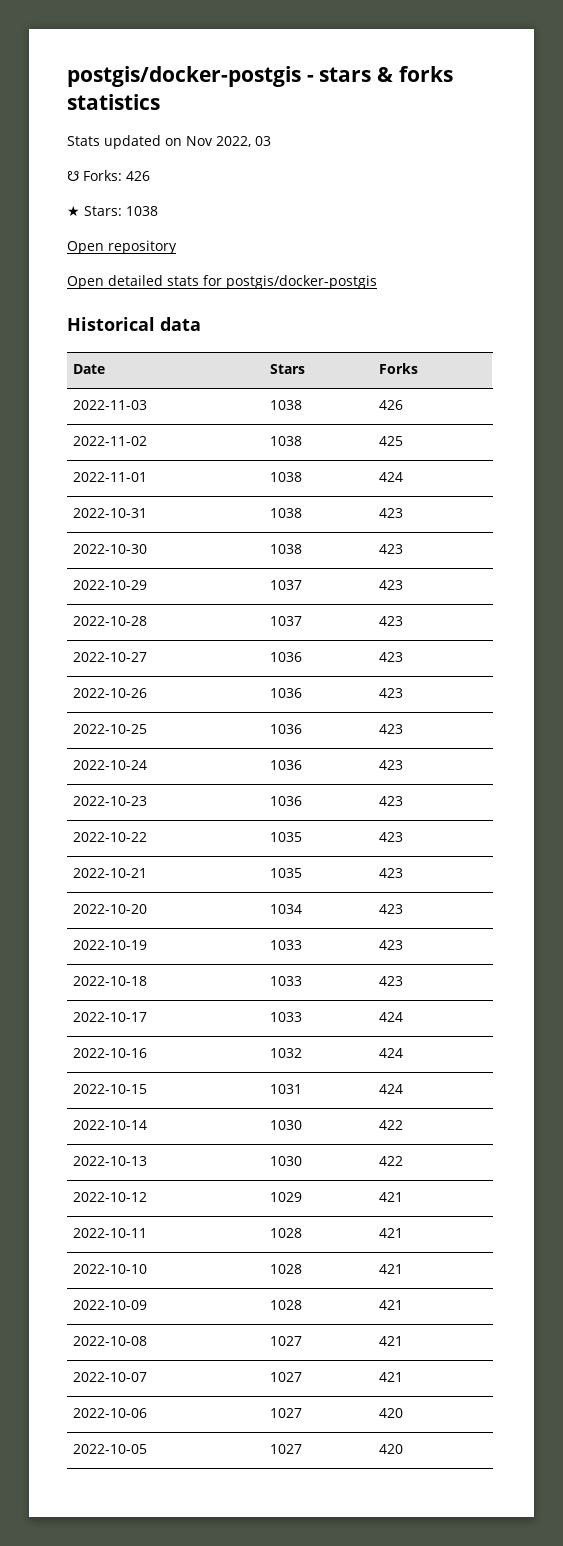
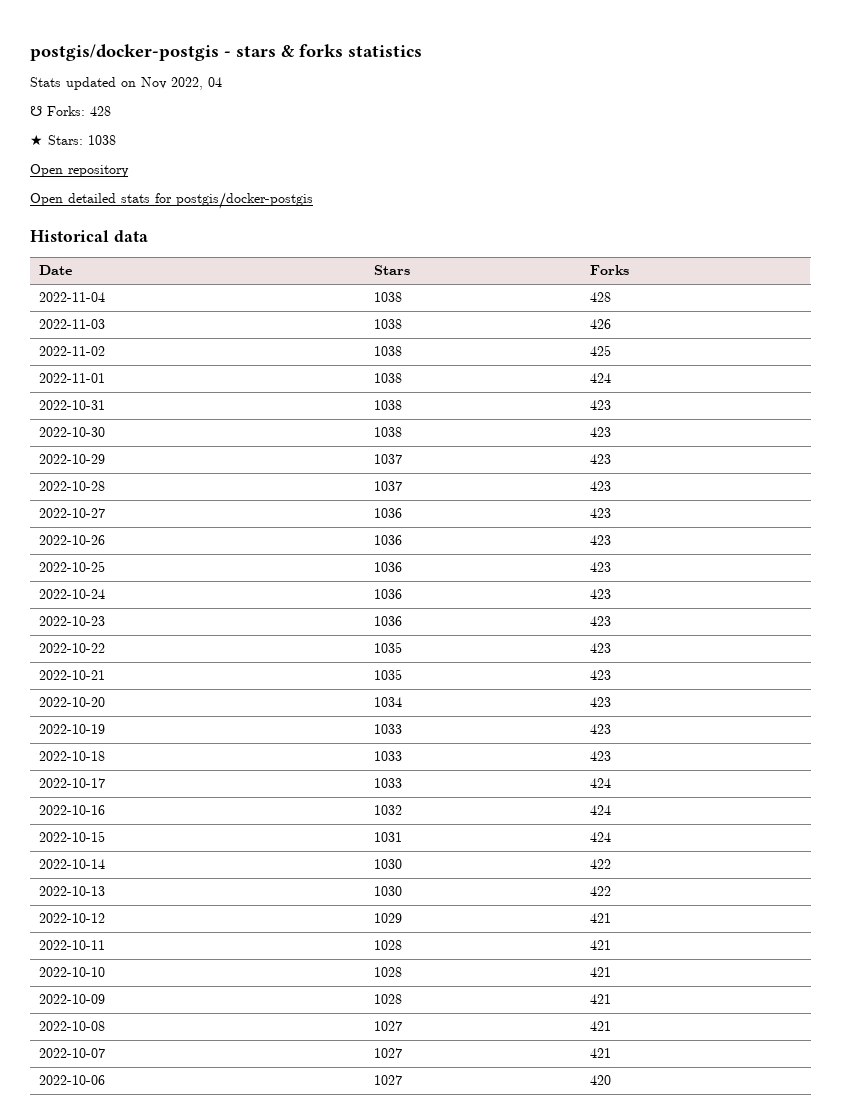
[255,136,271,146] 03 -> [208,77,222,87] 04
[126,171,150,181] 426 -> [90,106,111,116] 428
(419, 368) none -> [38,292,105,302] [373,292,402,302] [589,292,611,302] // 2022-11-04 | 1038 | 428
[73,1444,148,1454] [270,1444,303,1454] [379,1444,404,1454] // 2022-10-05 | 1027 | 420 -> (611, 1080) none

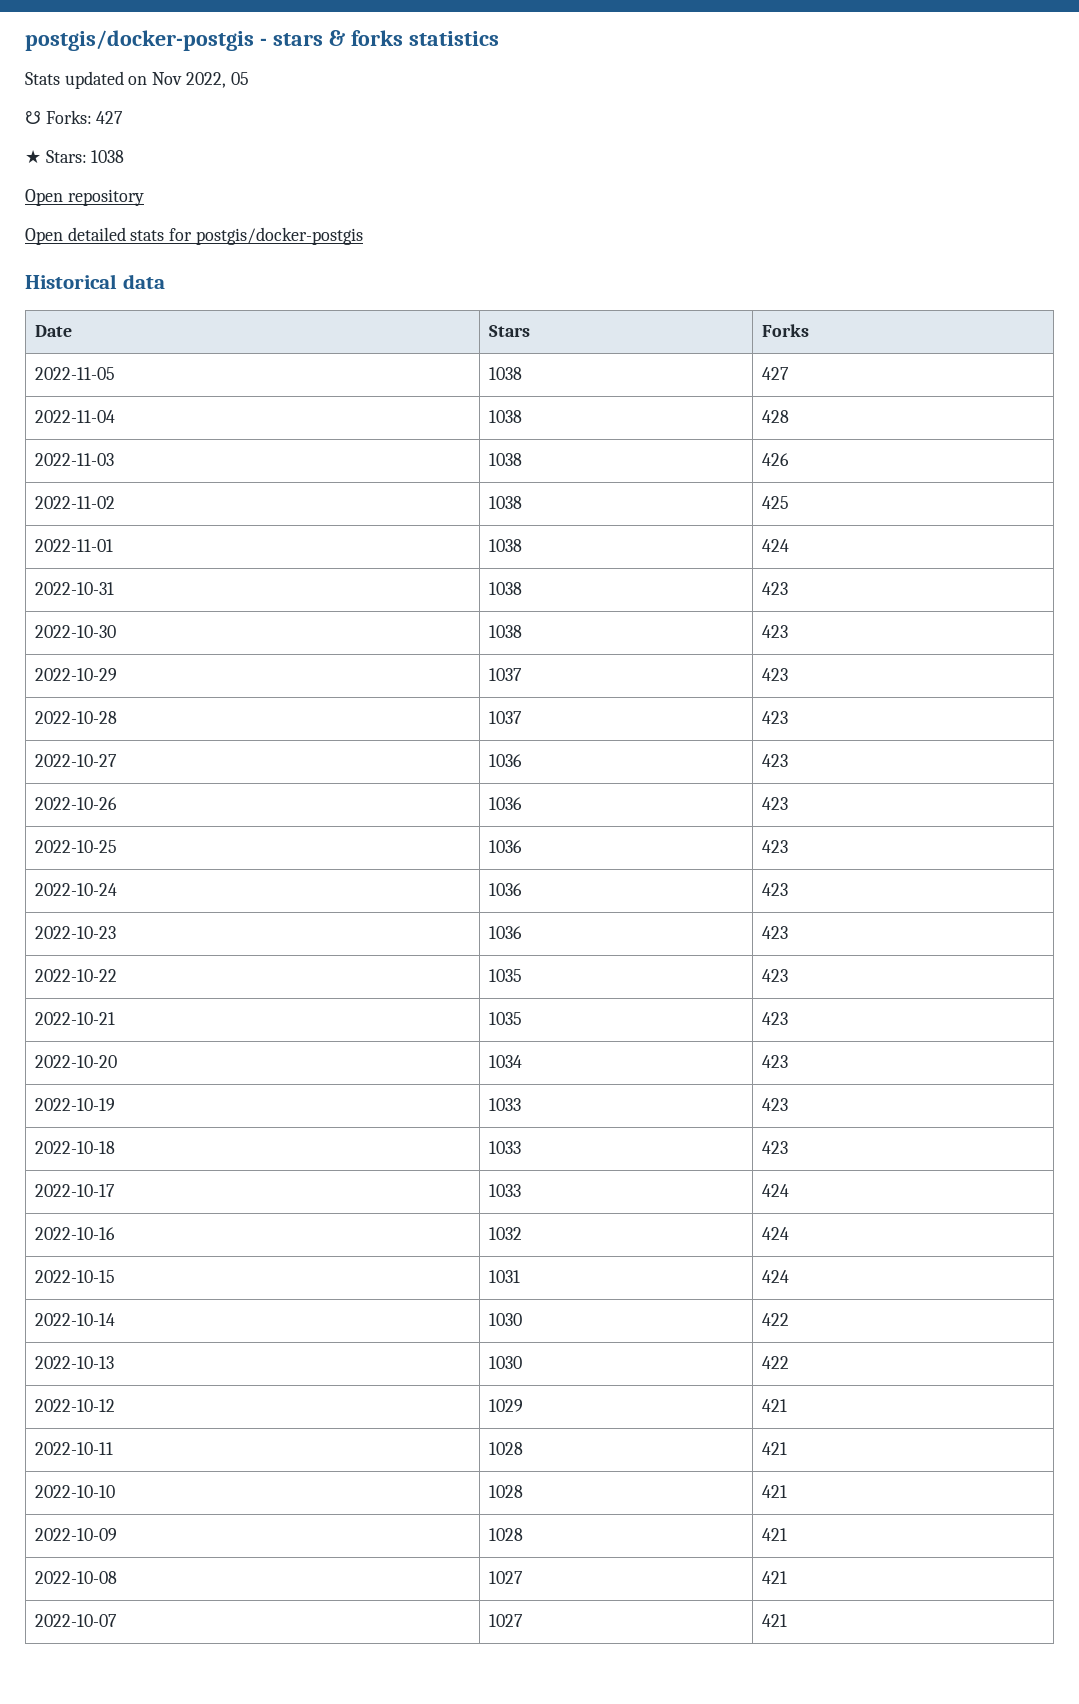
[208,77,222,87] 04 -> [230,72,249,85] 05
[90,106,111,116] 428 -> [96,111,124,124] 427
(629, 270) none -> [35,367,116,380] [489,367,523,380] [762,367,790,380] // 2022-11-05 | 1038 | 427
[38,1075,105,1085] [373,1075,402,1085] [589,1075,611,1085] // 2022-10-06 | 1027 | 420 -> (788, 1620) none

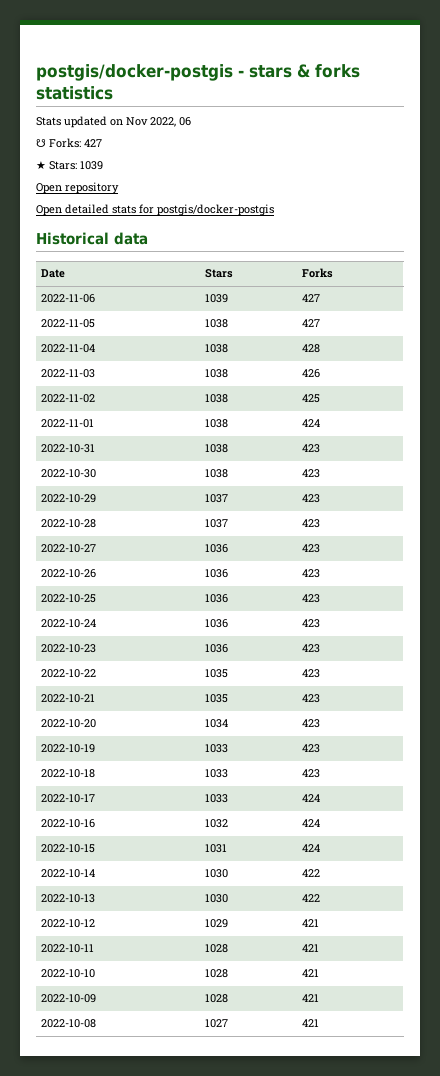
[230,72,249,85] 05 -> [179,117,191,126] 06
[91,150,125,163] 1038 -> [80,161,103,170] 1039
(810, 330) none -> [41,294,96,303] [205,294,229,303] [302,294,321,302] // 2022-11-06 | 1039 | 427
[35,1614,118,1627] [489,1614,524,1627] [762,1614,788,1627] // 2022-10-07 | 1027 | 421 -> (320, 1023) none

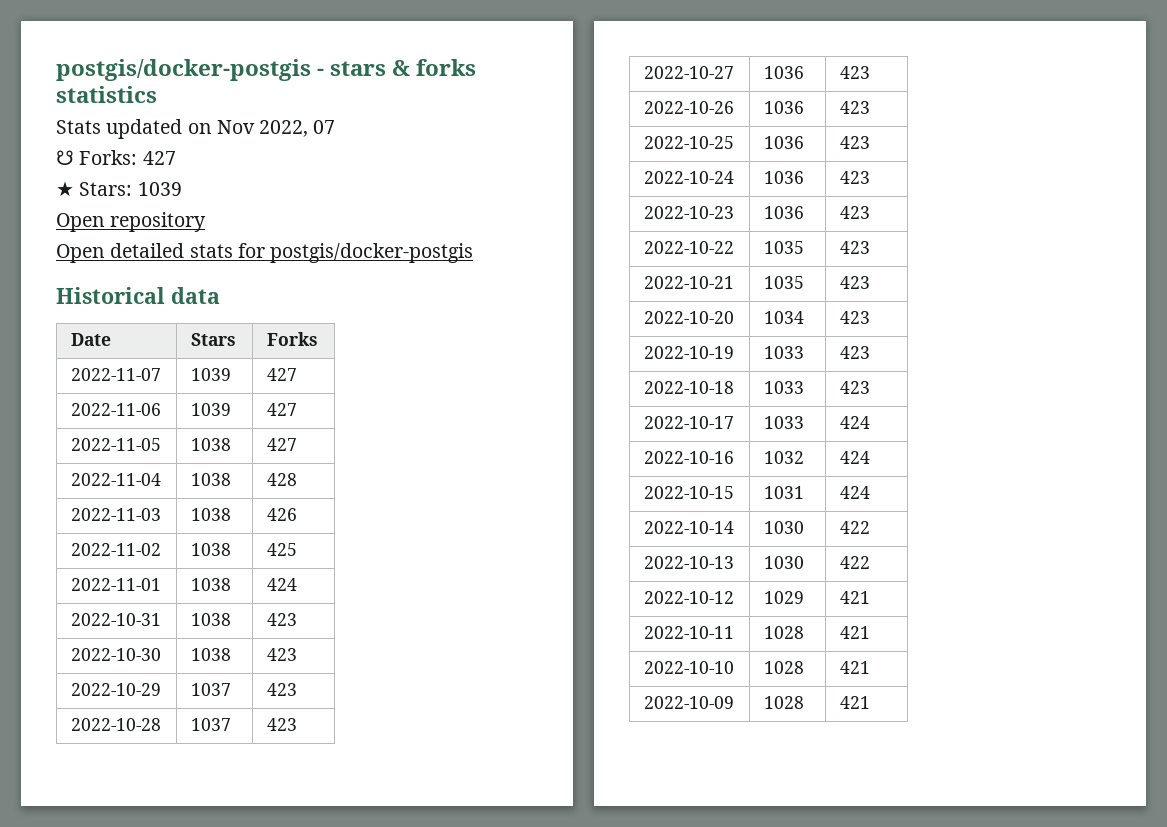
[179,117,191,126] 06 -> [313,120,336,134] 07
(334, 273) none -> [70,368,161,381] [190,368,231,381] [266,368,297,381] // 2022-11-07 | 1039 | 427
[41,1019,97,1028] [205,1019,229,1028] [302,1019,320,1027] // 2022-10-08 | 1027 | 421 -> (870, 702) none

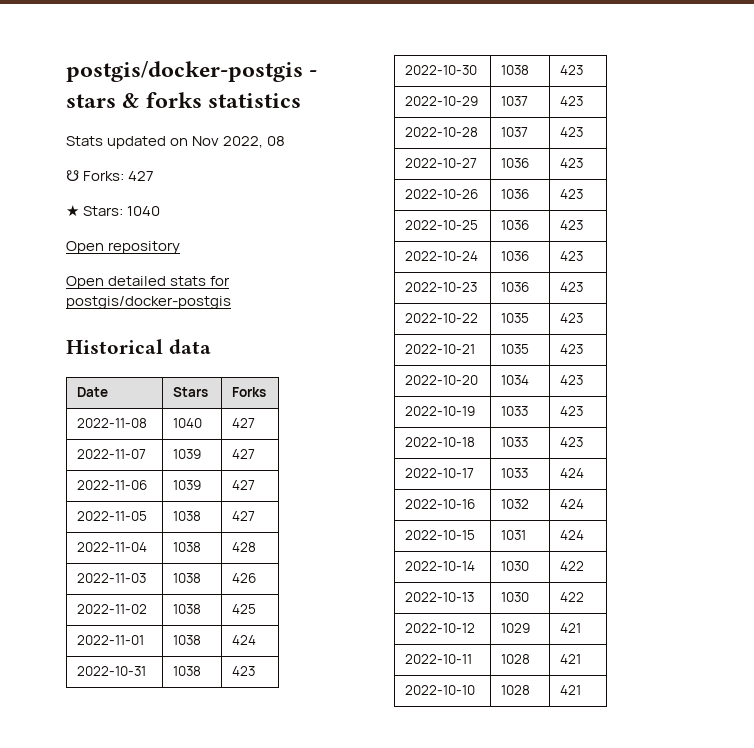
[313,120,336,134] 07 -> [267,136,286,146] 08
[137,182,182,196] 1039 -> [127,206,161,216] 1040
(318, 339) none -> [77,418,148,428] [173,418,203,428] [232,418,256,428] // 2022-11-08 | 1040 | 427
[643,696,734,709] [763,696,804,709] [839,696,870,709] // 2022-10-09 | 1028 | 421 -> (582, 690) none

